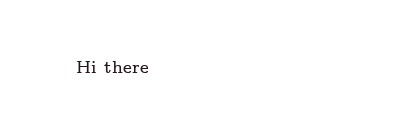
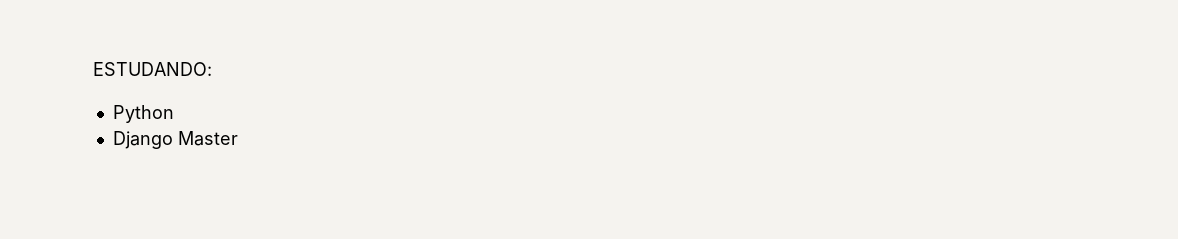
[76,61,149,73] Hi there -> [93,62,212,76] [112,105,174,123] [112,131,238,149] ESTUDANDO: // Python // Django Master

